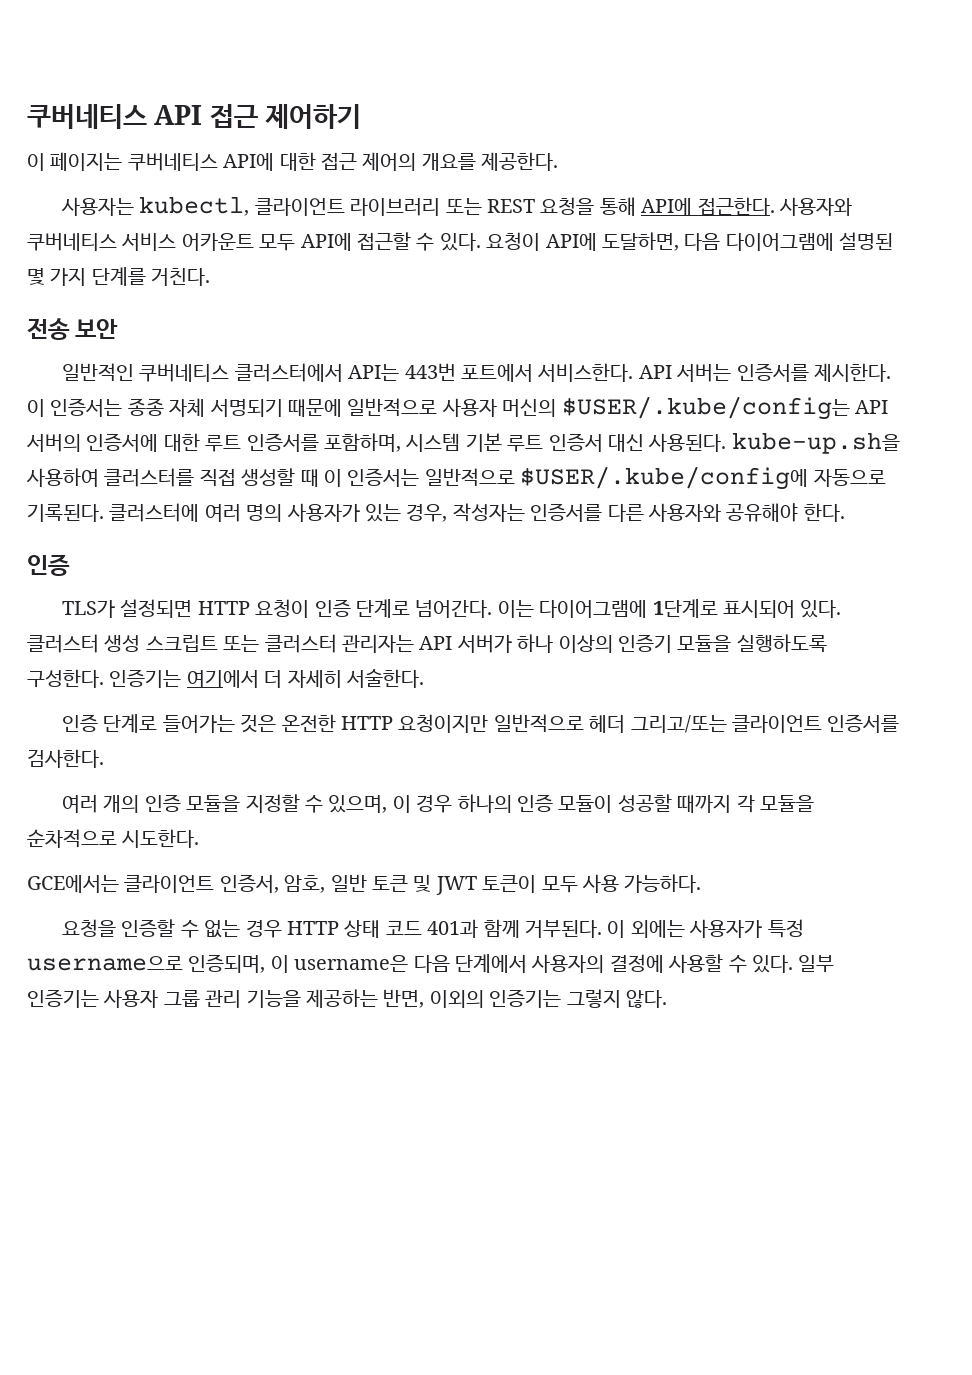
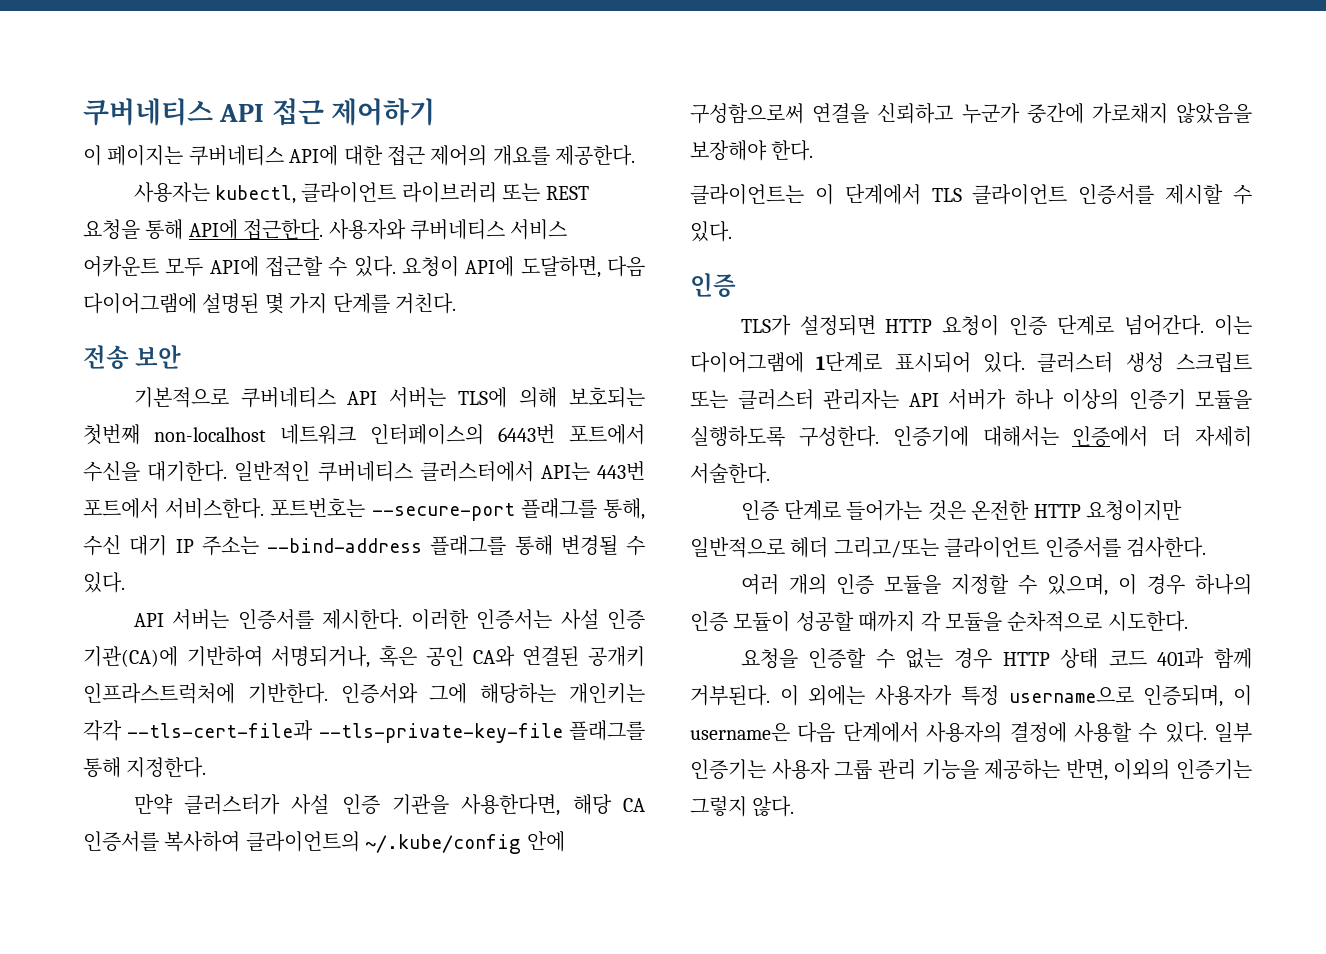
(119, 329) none -> [133,387,646,408] [83,424,645,445] [83,461,228,482] 기본적으로 쿠버네티스 API 서버는 TLS에 의해 보호되는 첫번째 non-localhost 네트워크 인터페이스의 6443번 포트에서 수신을 대기한다.
[638,363,892,382] [27,396,888,420] [26,432,900,454] [26,466,886,490] [27,503,845,522] API 서버는 인증서를 제시한다. 이 인증서는 종종 자체 서명되기 때문에 일반적으로 사용자 머신의 $USER/.kube/config는 API 서버의 인증서에 대한 루트 인증서를 포함하며, 시스템 기본 루트 인증서 대신 사용된다. kube-up.sh을 사용하여 클러스터를 직접 생성할 때 이 인증서는 일반적으로 $USER/.kube/config에 자동으로 기록된다. 클러스터에 여러 명의 사용자가 있는 경우, 작성자는 인증서를 다른 사용자와 공유해야 한다. -> [270,498,645,521] [83,535,645,556] [83,572,125,593] [133,609,645,630] [83,645,645,668] [83,683,645,704] [83,720,645,743] [83,757,207,778] [133,794,645,816] [83,831,565,854] [690,103,1252,124] [690,140,814,161] [690,184,1252,205] [690,221,732,242] 포트번호는 --secure-port 플래그를 통해, 수신 대기 IP 주소는 --bind-address 플래그를 통해 변경될 수 있다. // API 서버는 인증서를 제시한다. 이러한 인증서는 사설 인증 기관(CA)에 기반하여 서명되거나, 혹은 공인 CA와 연결된 공개키 인프라스트럭처에 기반한다. 인증서와 그에 해당하는 개인키는 각각 --tls-cert-file과 --tls-private-key-file 플래그를 통해 지정한다. // 만약 클러스터가 사설 인증 기관을 사용한다면, 해당 CA 인증서를 복사하여 클라이언트의 ~/.kube/config 안에 구성함으로써 연결을 신뢰하고 누군가 중간에 가로채지 않았음을 보장해야 한다. // 클라이언트는 이 단계에서 TLS 클라이언트 인증서를 제시할 수 있다.
[109,669,259,688] 인증기는 여기에서 -> [892,426,1149,447] 인증기에 대해서는 인증에서
[27,874,702,895] // GCE에서는 클라이언트 인증서, 암호, 일반 토큰 및 JWT 토큰이 모두 사용 가능하다. -> (1188, 621) none

